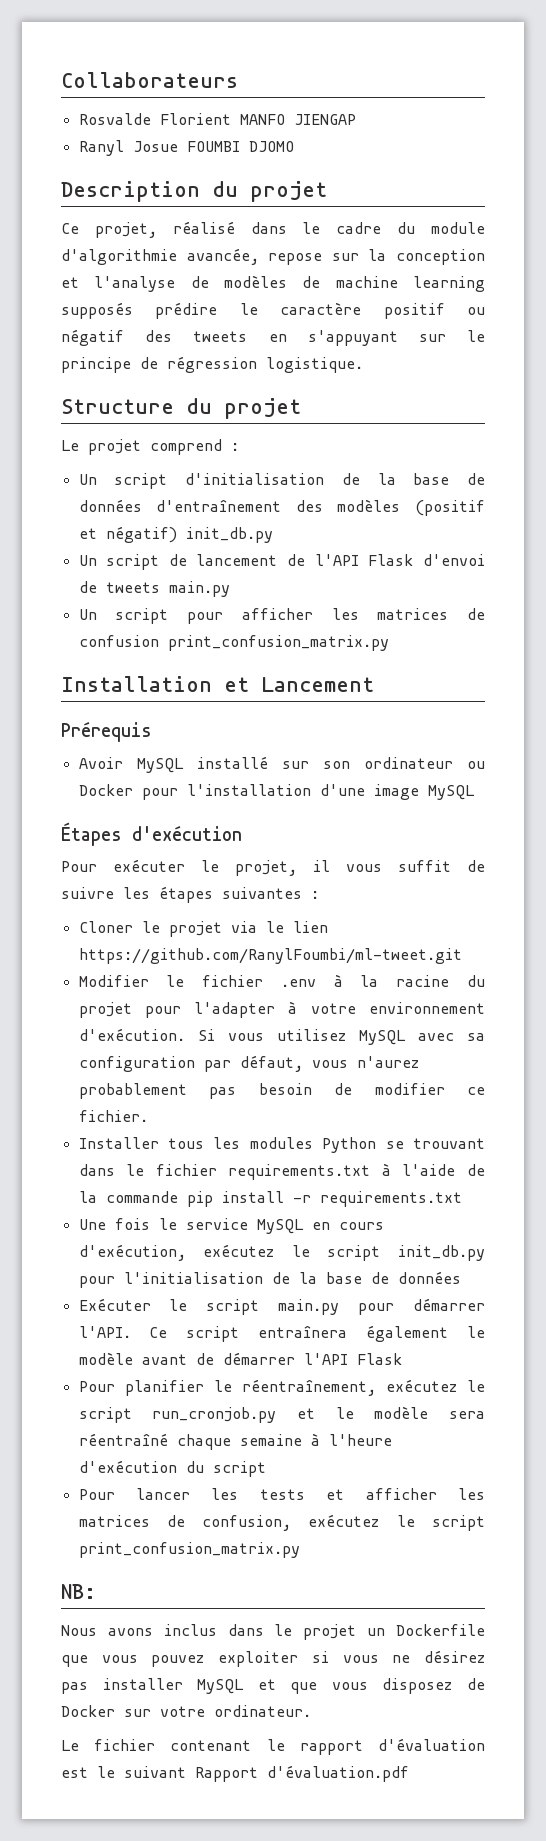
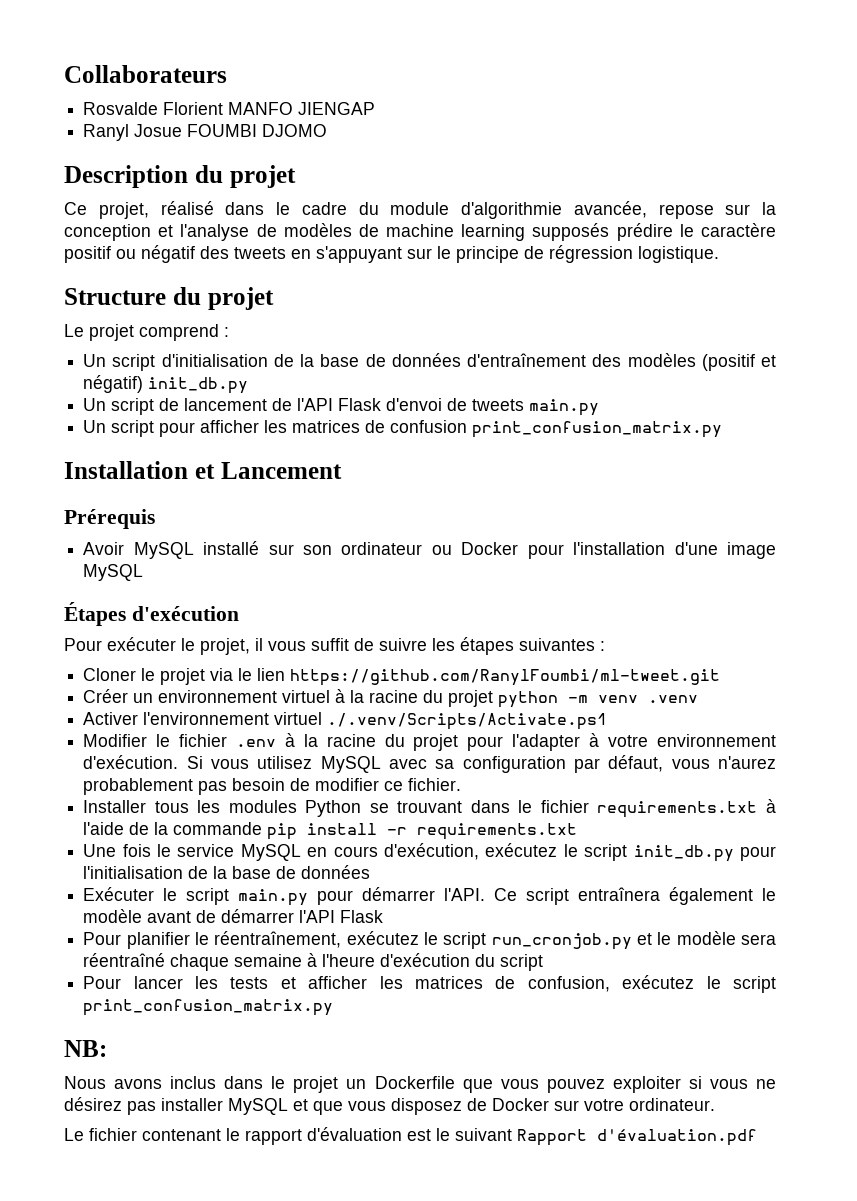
(462, 956) none -> [83,689,699,708] [83,712,608,730] // Créer un environnement virtuel à la racine du projet python -m venv .venv // Activer l'environnement virtuel ./.venv/Scripts/Activate.ps1

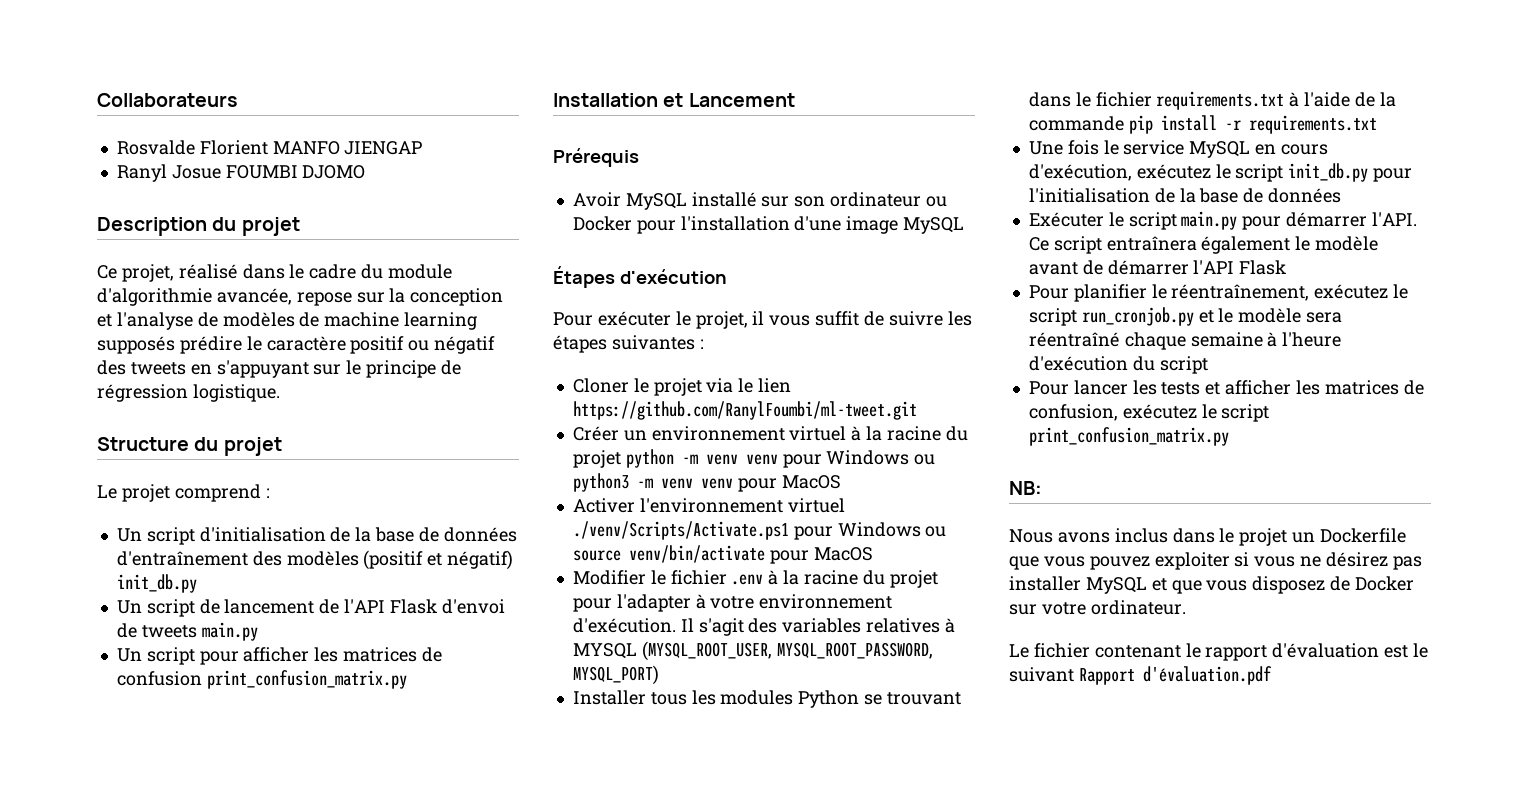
[648,695,699,703] [83,712,608,730] .venv // Activer l'environnement virtuel ./.venv/Scripts/Activate.ps1 -> [745,450,936,468] [572,473,841,492] [572,498,845,513] [572,521,947,540] [572,545,873,564] venv pour Windows ou python3 -m venv venv pour MacOS // Activer l'environnement virtuel ./venv/Scripts/Activate.ps1 pour Windows ou source venv/bin/activate pour MacOS
[186,755,776,773] [83,778,462,795] Si vous utilisez MySQL avec sa configuration par défaut, vous n'aurez probablement pas besoin de modifier ce fichier. -> [680,618,955,636] [572,641,933,661] [572,665,659,685] Il s'agit des variables relatives à MYSQL (MYSQL_ROOT_USER, MYSQL_ROOT_PASSWORD, MYSQL_PORT)

